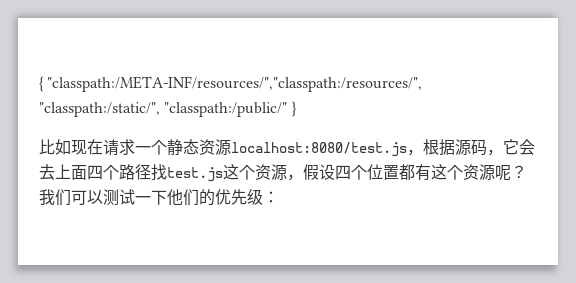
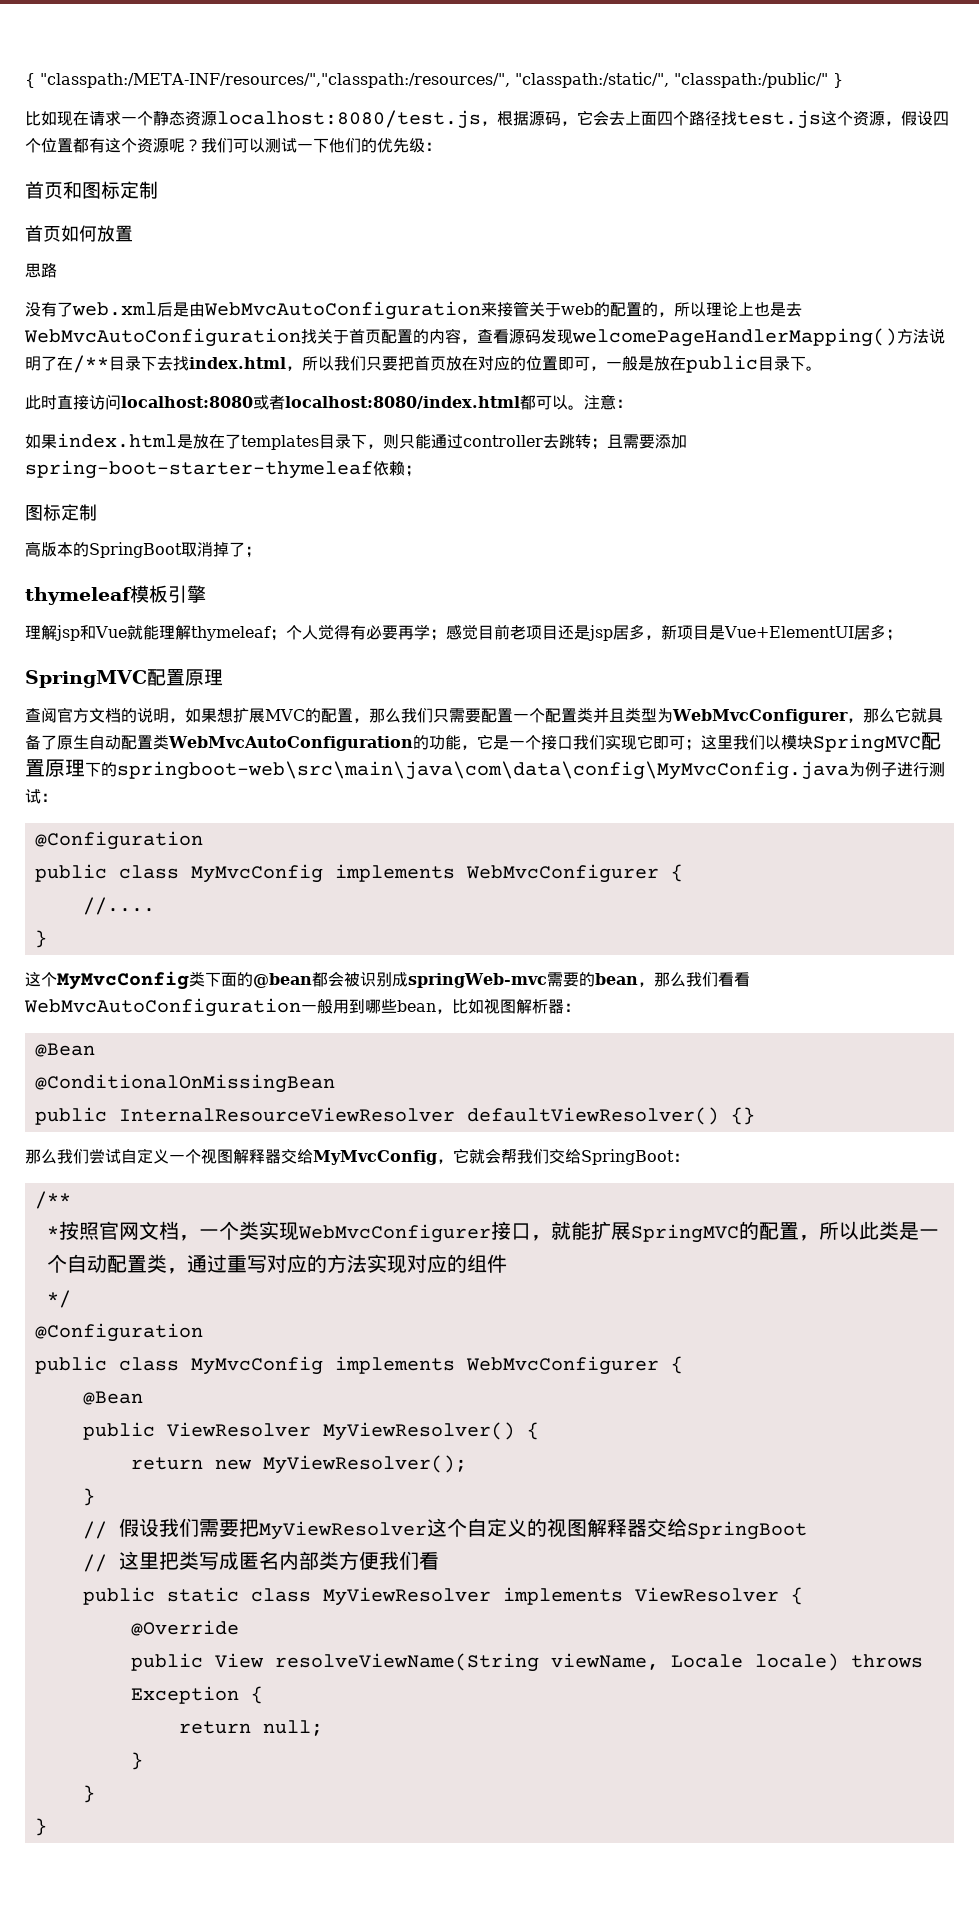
(279, 197) none -> [25,181,158,199] [25,225,133,242] [25,263,57,278] [25,301,802,320] [24,328,945,347] [25,355,822,373] [25,394,632,410] [25,433,687,450] [25,460,421,479] [25,504,97,521] [25,541,261,558] [25,585,206,605] [25,624,902,641] [25,669,223,688] [25,707,943,724] [25,732,941,753] [25,759,945,780] [25,789,57,804] [34,831,203,850] [34,864,683,883] [82,897,155,915] [34,930,47,948] [25,971,750,990] [24,998,580,1017] [34,1043,95,1057] [34,1074,335,1093] [34,1107,755,1125] [25,1148,689,1165] [34,1191,71,1209] [46,1221,939,1243] [46,1254,507,1274] [46,1290,71,1308] [34,1323,203,1342] [34,1356,683,1375] [82,1391,143,1405] [82,1422,539,1441] [130,1455,467,1474] [82,1488,95,1506] [82,1518,807,1540] [82,1551,439,1572] [82,1587,803,1606] [130,1620,239,1636] [130,1653,923,1672] [130,1686,263,1704] [178,1720,323,1736] [130,1752,143,1770] [82,1785,95,1803] [34,1818,47,1836] // 首页和图标定制 // 首页如何放置 // 思路 // 没有了web.xml后是由WebMvcAutoConfiguration来接管关于web的配置的，所以理论上也是去WebMvcAutoConfiguration找关于首页配置的内容，查看源码发现welcomePageHandlerMapping()方法说明了在/**目录下去找index.html，所以我们只要把首页放在对应的位置即可，一般是放在public目录下。 // 此时直接访问localhost:8080或者localhost:8080/index.html都可以。注意： // 如果index.html是放在了templates目录下，则只能通过controller去跳转；且需要添加spring-boot-starter-thymeleaf依赖； // 图标定制 // 高版本的SpringBoot取消掉了； // thymeleaf模板引擎 // 理解jsp和Vue就能理解thymeleaf；个人觉得有必要再学；感觉目前老项目还是jsp居多，新项目是Vue+ElementUI居多； // SpringMVC配置原理 // 查阅官方文档的说明，如果想扩展MVC的配置，那么我们只需要配置一个配置类并且类型为WebMvcConfigurer，那么它就具备了原生自动配置类WebMvcAutoConfiguration的功能，它是一个接口我们实现它即可；这里我们以模块SpringMVC配置原理下的springboot-web\src\main\java\com\data\config\MyMvcConfig.java为例子进行测试： // @Configuration // public class MyMvcConfig implements WebMvcConfigurer { // //.... // } // 这个MyMvcConfig类下面的@bean都会被识别成springWeb-mvc需要的bean，那么我们看看WebMvcAutoConfiguration一般用到哪些bean，比如视图解析器： // @Bean // @ConditionalOnMissingBean // public InternalResourceViewResolver defaultViewResolver() {} // 那么我们尝试自定义一个视图解释器交给MyMvcConfig，它就会帮我们交给SpringBoot： // /** // *按照官网文档，一个类实现WebMvcConfigurer接口，就能扩展SpringMVC的配置，所以此类是一个自动配置类，通过重写对应的方法实现对应的组件 // */ // @Configuration // public class MyMvcConfig implements WebMvcConfigurer { // @Bean // public ViewResolver MyViewResolver() { // return new MyViewResolver(); // } // // 假设我们需要把MyViewResolver这个自定义的视图解释器交给SpringBoot // // 这里把类写成匿名内部类方便我们看 // public static class MyViewResolver implements ViewResolver { // @Override // public View resolveViewName(String viewName, Locale locale) throws Exception { // return null; // } // } // }

